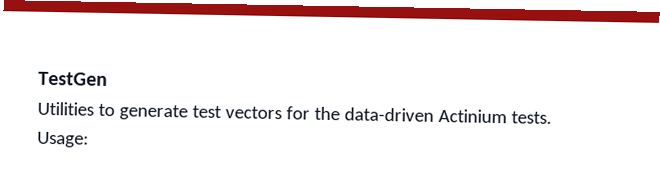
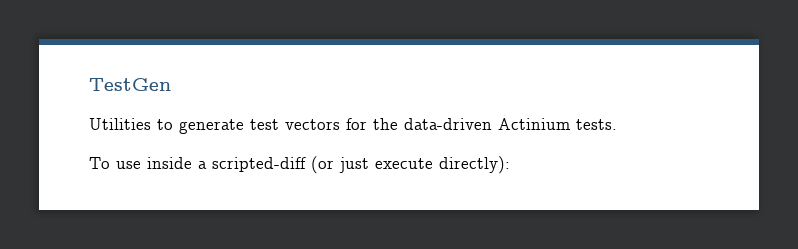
[37,131,89,148] Usage: -> [89,156,510,174] To use inside a scripted-diff (or just execute directly):

